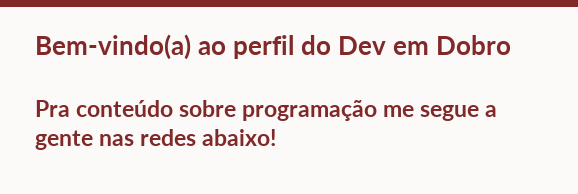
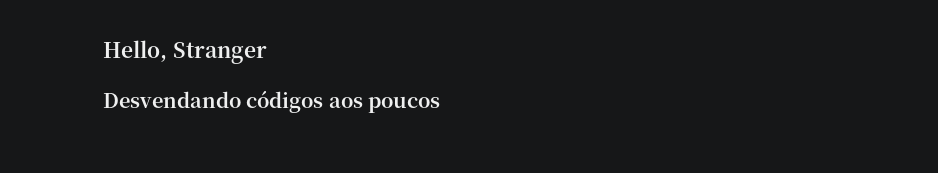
[35,34,512,60] [35,100,498,121] [35,129,277,150] Bem-vindo(a) ao perfil do Dev em Dobro // Pra conteúdo sobre programação me segue a gente nas redes abaixo! -> [103,40,267,64] [103,90,441,113] Hello, Stranger // Desvendando códigos aos poucos

